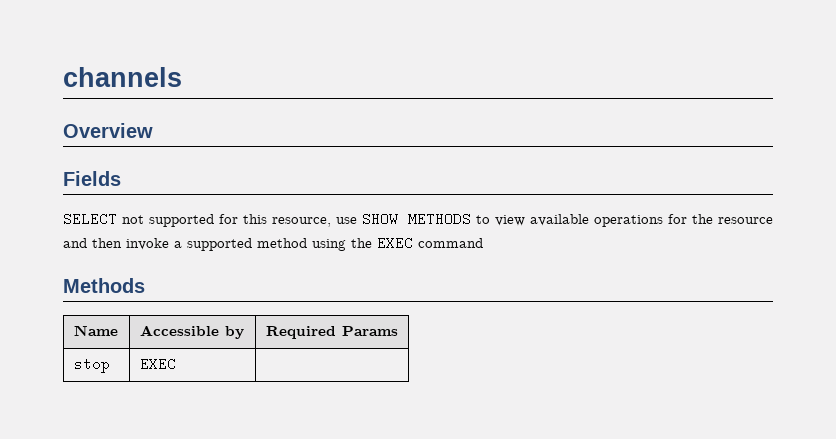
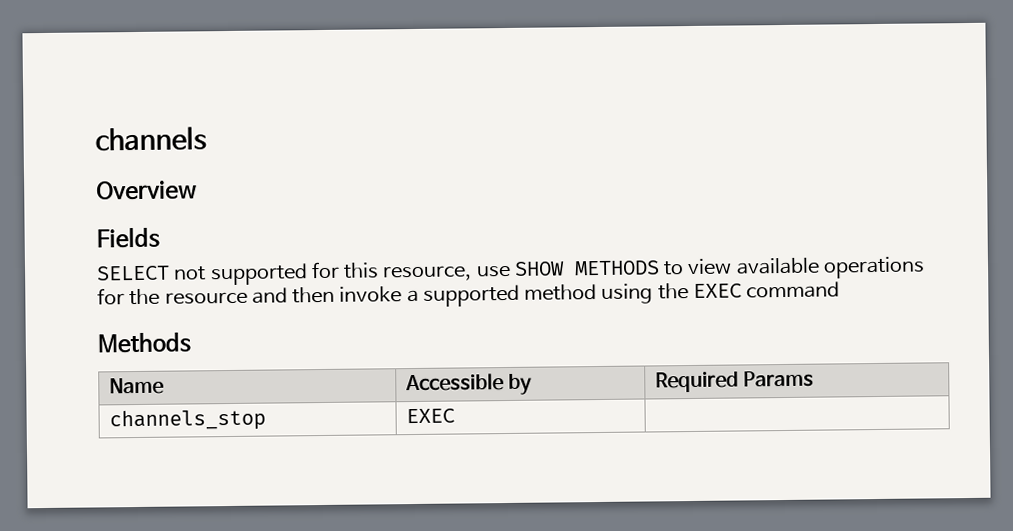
[73,359,110,373] stop -> [108,408,266,432] channels_stop

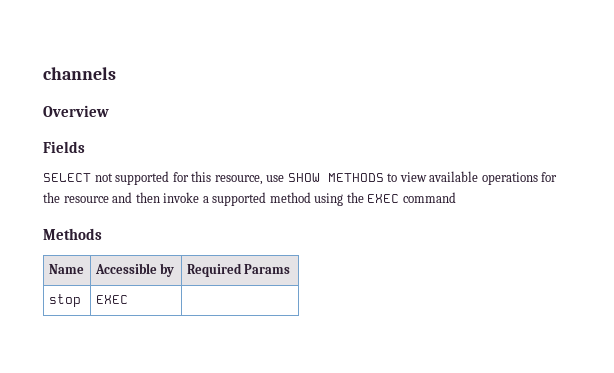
[108,408,266,432] channels_stop -> [48,294,81,307] stop

